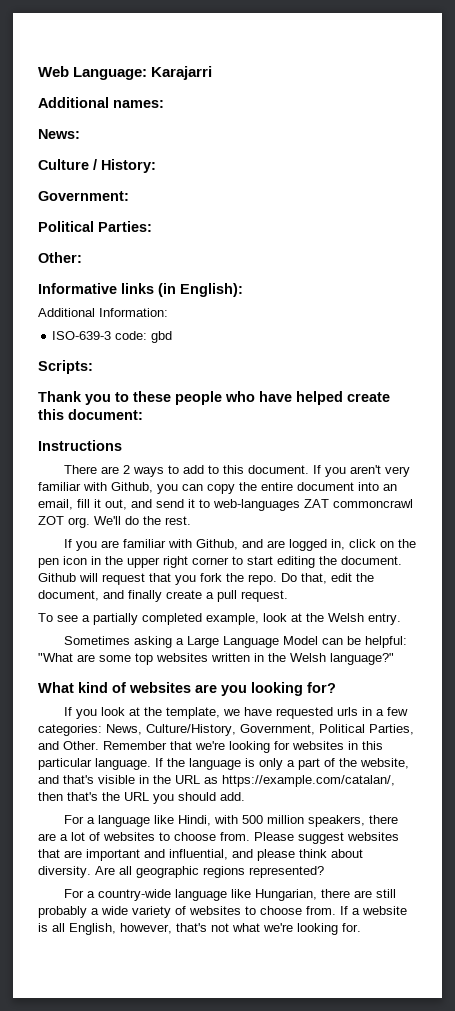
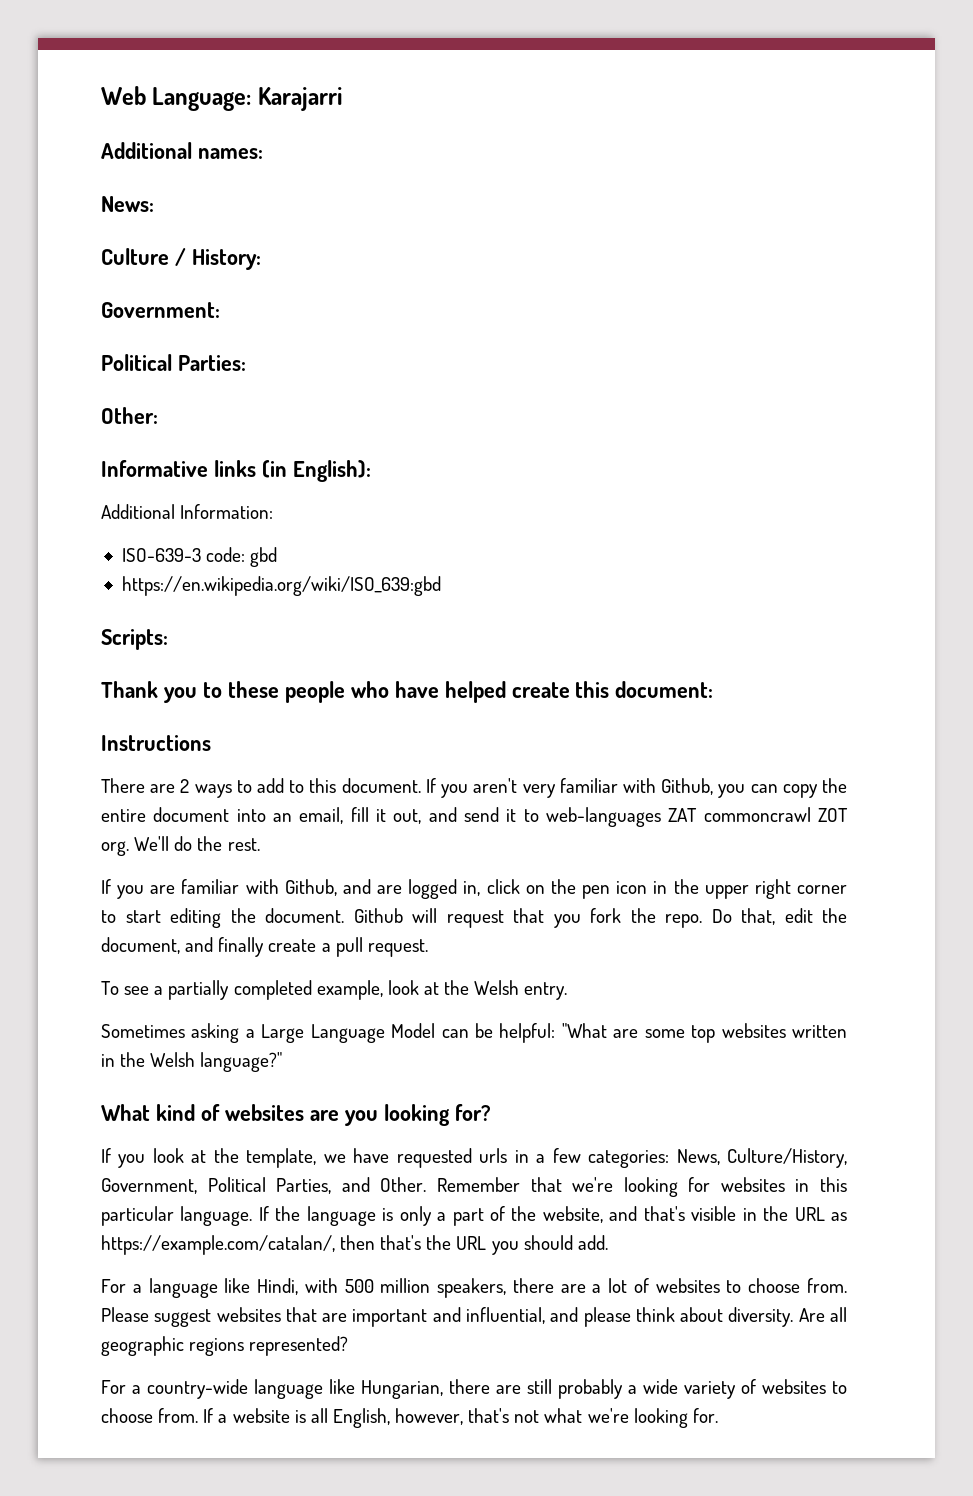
(173, 337) none -> [121,576,441,596] // https://en.wikipedia.org/wiki/ISO_639:gbd

